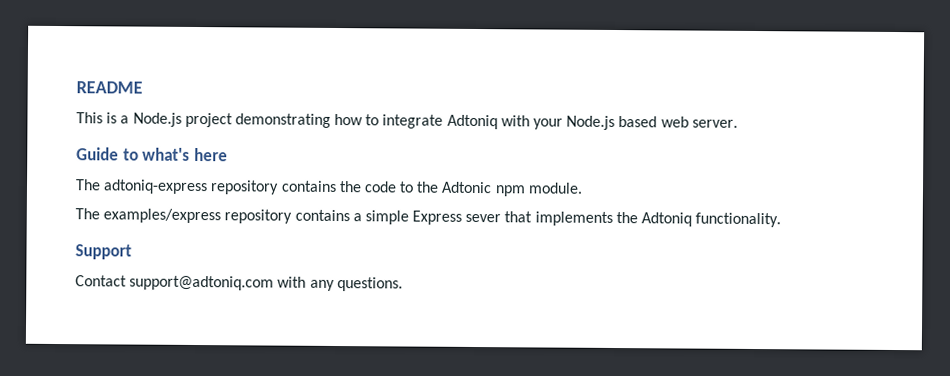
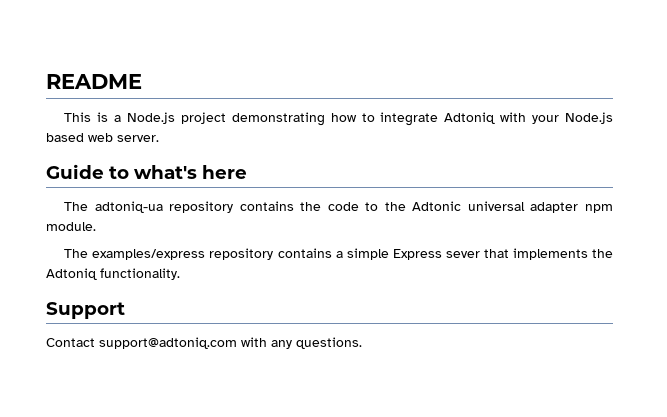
[103,179,209,195] adtoniq-express -> [94,201,163,213] adtoniq-ua
(493, 187) none -> [467,201,579,213] universal adapter

